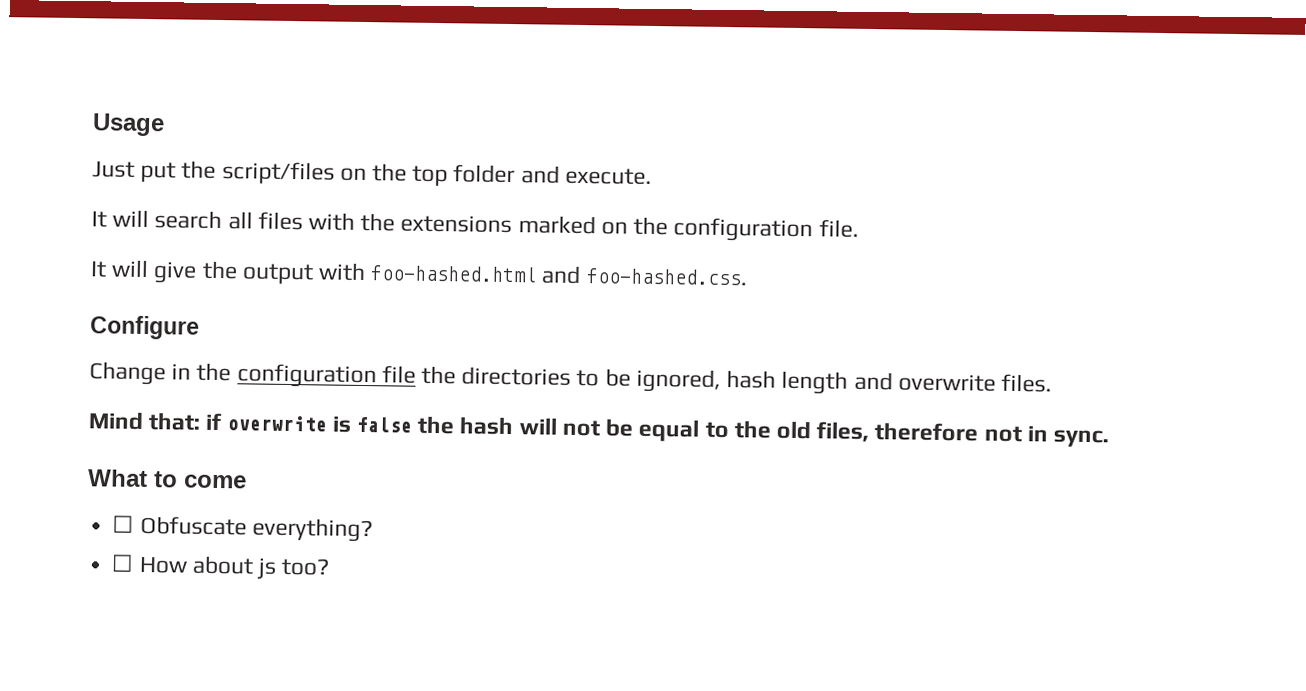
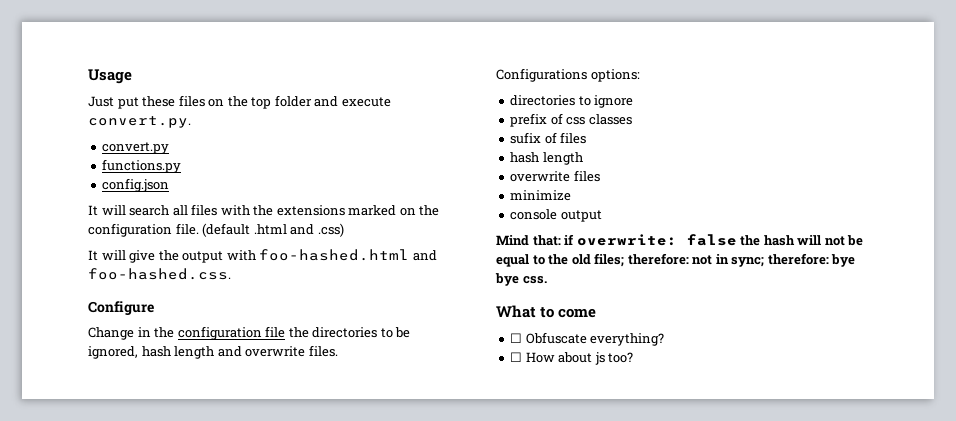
[181,160,335,185] the script/files -> [142,95,205,107] these files
[564,167,652,185] execute. -> [341,97,391,107] [88,116,191,128] [102,142,170,154] [102,159,182,173] [102,178,170,192] execute convert.py. // convert.py // functions.py // config.json
(859, 228) none -> [202,223,344,237] (default .html and .css)
(1052, 383) none -> [496,68,640,82] [510,95,634,108] [510,113,632,127] [510,132,587,144] [510,152,583,165] [510,170,600,182] [510,190,572,201] [510,209,602,222] // Configurations options: // directories to ignore // prefix of css classes // sufix of files // hash length // overwrite files // minimize // console output
[226,415,352,433] overwrite is -> [576,234,677,246] overwrite:
[816,421,1109,448] files, therefore not in sync. -> [594,253,856,267] [495,273,547,286] files; therefore: not in sync; therefore: bye bye css.

